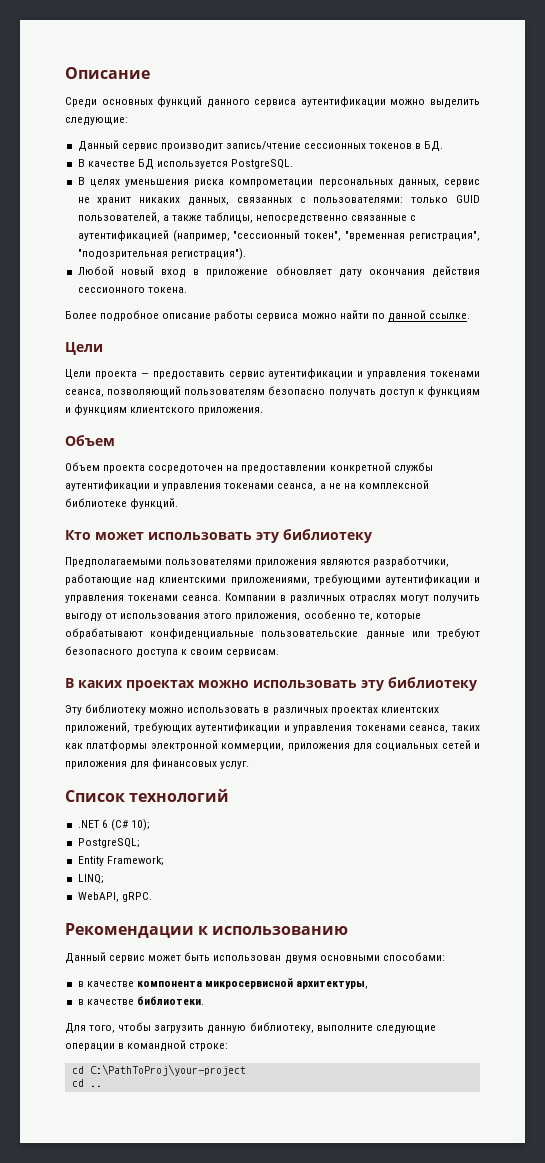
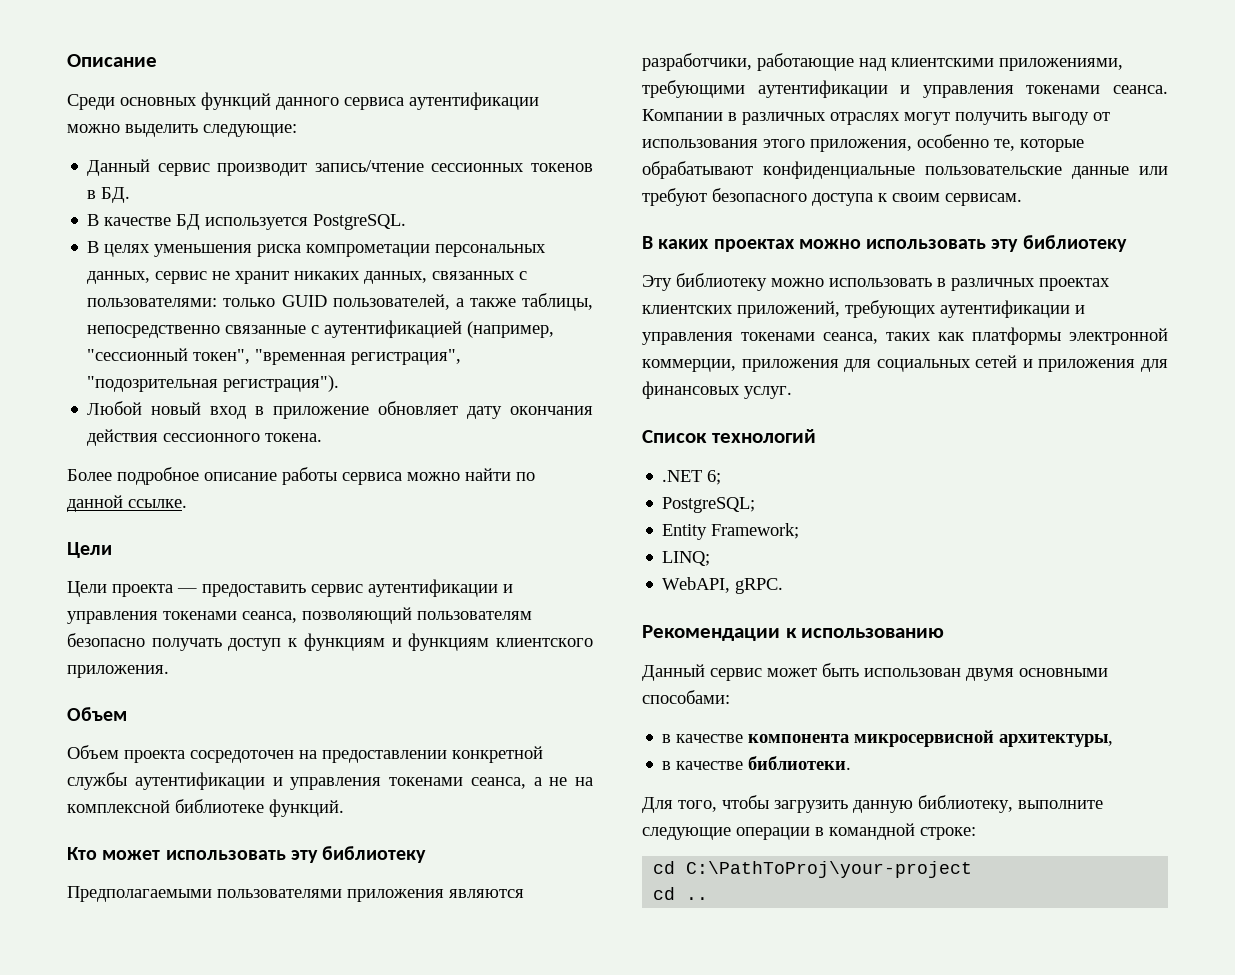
[101,819,150,831] 6 (C# 10); -> [707,470,722,485] 6;

